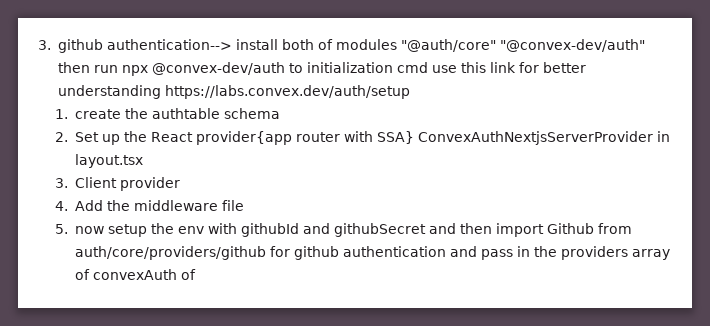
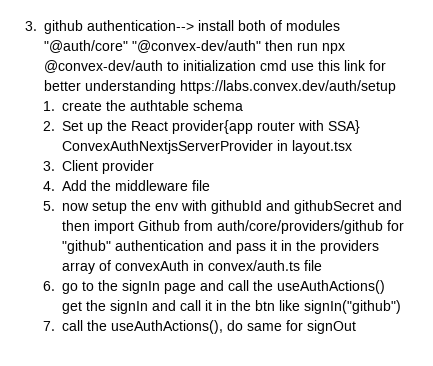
[293,246,339,260] github -> [61,240,111,254] "github"
(513, 254) none -> [269,240,277,251] it
[180,269,196,280] of -> [192,260,322,271] [42,280,385,294] [61,300,401,314] [42,320,356,334] in convex/auth.ts file // 6. go to the signIn page and call the useAuthActions() get the signIn and call it in the btn like signIn("github") // 7. call the useAuthActions(), do same for signOut

